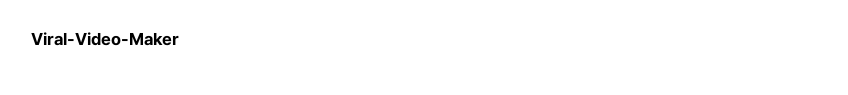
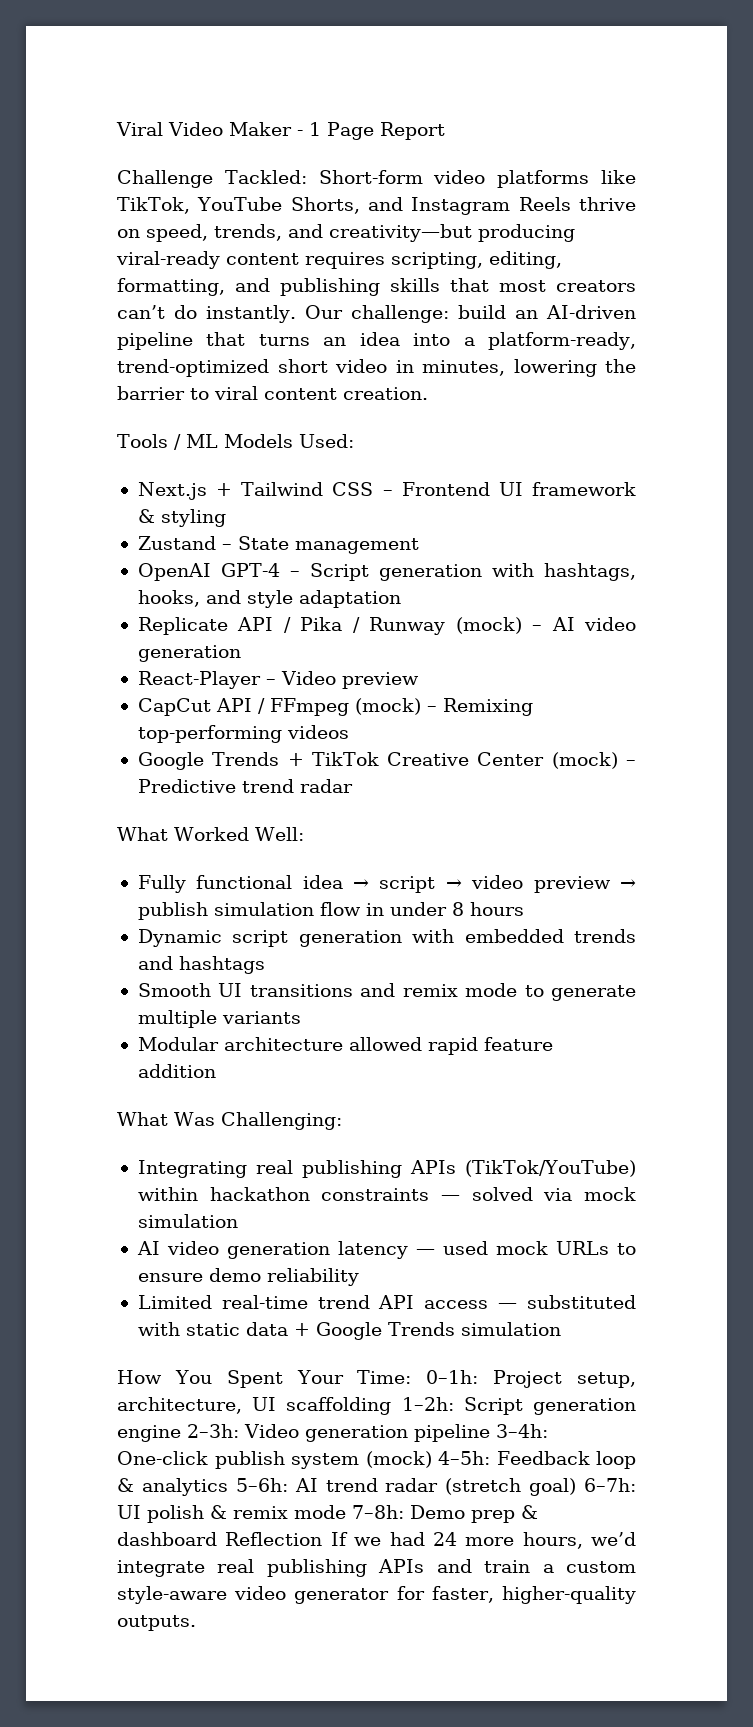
[31,32,179,46] Viral-Video-Maker -> [116,122,445,140] [117,170,636,188] [117,197,636,215] [117,224,575,242] [116,251,562,269] [117,278,636,296] [117,305,636,323] [117,332,637,350] [117,359,636,377] [117,386,428,400] [117,434,354,450] [137,482,637,500] [137,509,226,527] [137,536,419,554] [137,563,636,581] [137,590,401,608] [137,617,636,635] [137,645,241,662] [137,671,419,689] [137,698,533,716] [137,725,349,743] [137,752,636,770] [137,779,353,793] [117,827,304,841] [137,875,636,893] [137,902,524,920] [137,929,636,947] [137,956,265,974] [137,983,636,1001] [137,1010,301,1028] [137,1037,553,1055] [137,1064,216,1078] [117,1112,342,1130] [137,1160,637,1178] [137,1187,636,1201] [137,1214,238,1228] [136,1241,636,1259] [137,1268,359,1286] [137,1295,636,1309] [137,1322,561,1340] [117,1370,636,1388] [117,1397,636,1415] [117,1424,548,1442] [117,1451,636,1469] [117,1478,636,1496] [117,1505,538,1523] [117,1532,636,1549] [117,1559,636,1577] [117,1586,636,1604] [117,1615,196,1631] Viral Video Maker - 1 Page Report // Challenge Tackled: Short-form video platforms like TikTok, YouTube Shorts, and Instagram Reels thrive on speed, trends, and creativity—but producing viral-ready content requires scripting, editing, formatting, and publishing skills that most creators can’t do instantly. Our challenge: build an AI-driven pipeline that turns an idea into a platform-ready, trend-optimized short video in minutes, lowering the barrier to viral content creation. // Tools / ML Models Used: // Next.js + Tailwind CSS – Frontend UI framework & styling // Zustand – State management // OpenAI GPT-4 – Script generation with hashtags, hooks, and style adaptation // Replicate API / Pika / Runway (mock) – AI video generation // React-Player – Video preview // CapCut API / FFmpeg (mock) – Remixing top-performing videos // Google Trends + TikTok Creative Center (mock) – Predictive trend radar // What Worked Well: // Fully functional idea → script → video preview → publish simulation flow in under 8 hours // Dynamic script generation with embedded trends and hashtags // Smooth UI transitions and remix mode to generate multiple variants // Modular architecture allowed rapid feature addition // What Was Challenging: // Integrating real publishing APIs (TikTok/YouTube) within hackathon constraints — solved via mock simulation // AI video generation latency — used mock URLs to ensure demo reliability // Limited real-time trend API access — substituted with static data + Google Trends simulation // How You Spent Your Time: 0–1h: Project setup, architecture, UI scaffolding 1–2h: Script generation engine 2–3h: Video generation pipeline 3–4h: One-click publish system (mock) 4–5h: Feedback loop & analytics 5–6h: AI trend radar (stretch goal) 6–7h: UI polish & remix mode 7–8h: Demo prep & dashboard Reflection If we had 24 more hours, we’d integrate real publishing APIs and train a custom style-aware video generator for faster, higher-quality outputs.

